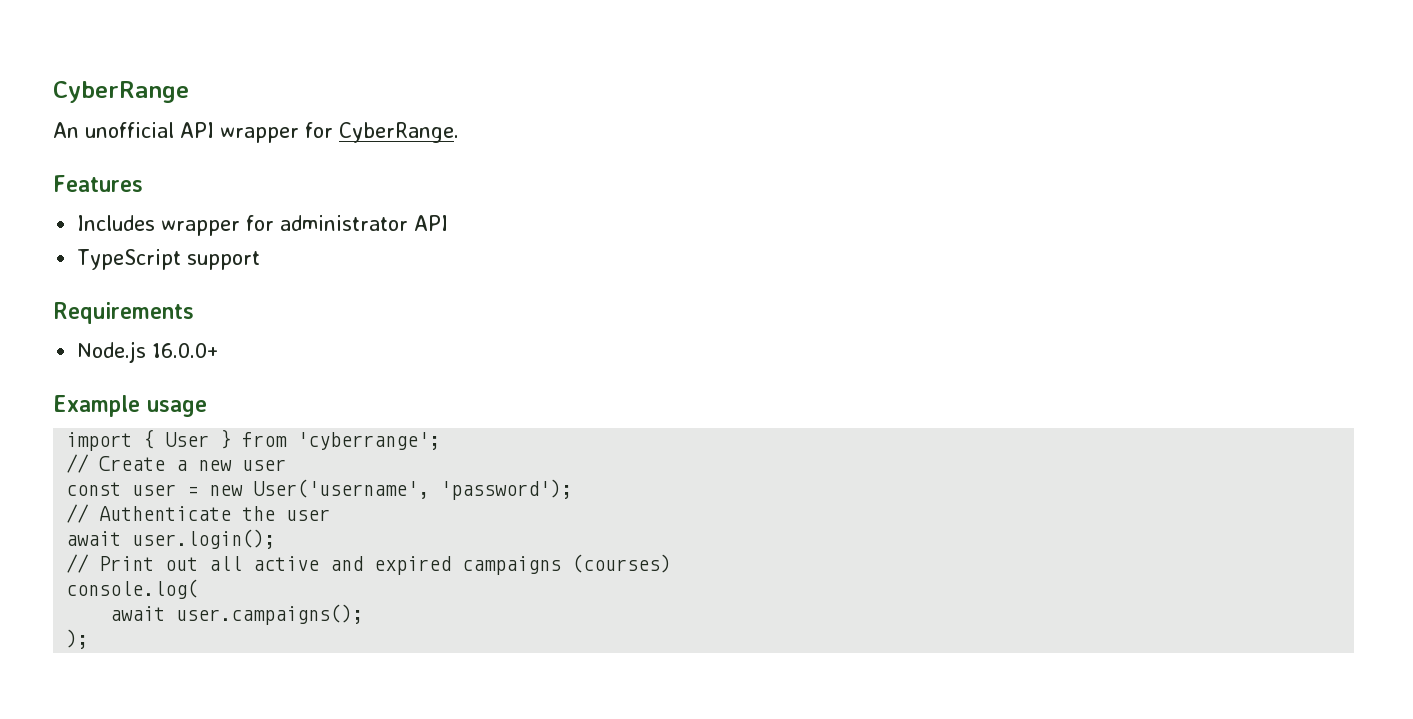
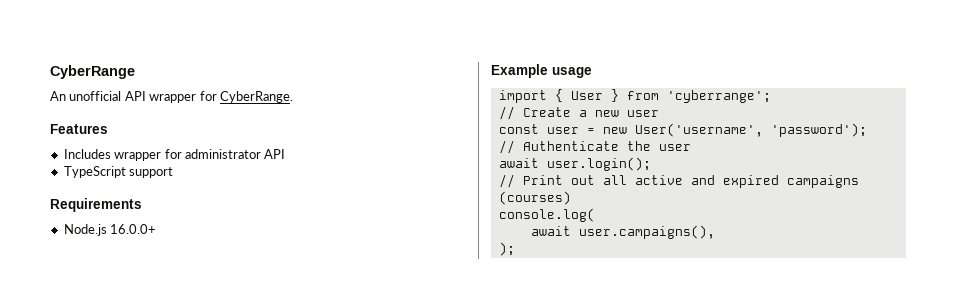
[176,604,364,625] user.campaigns(); -> [578,225,715,239] user.campaigns(),

